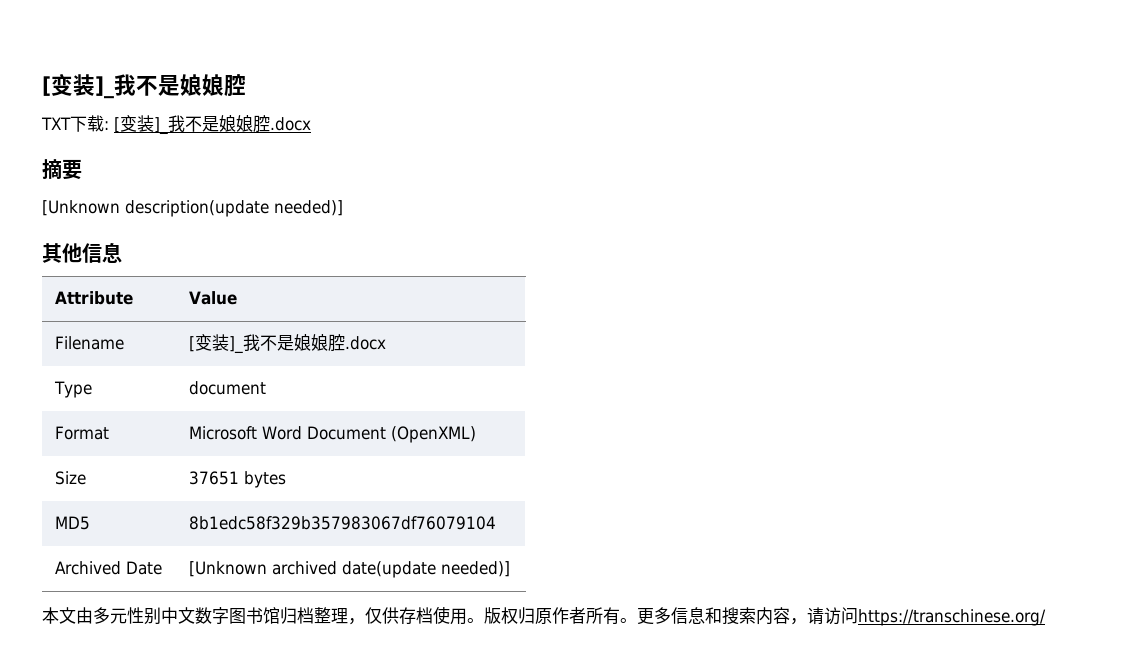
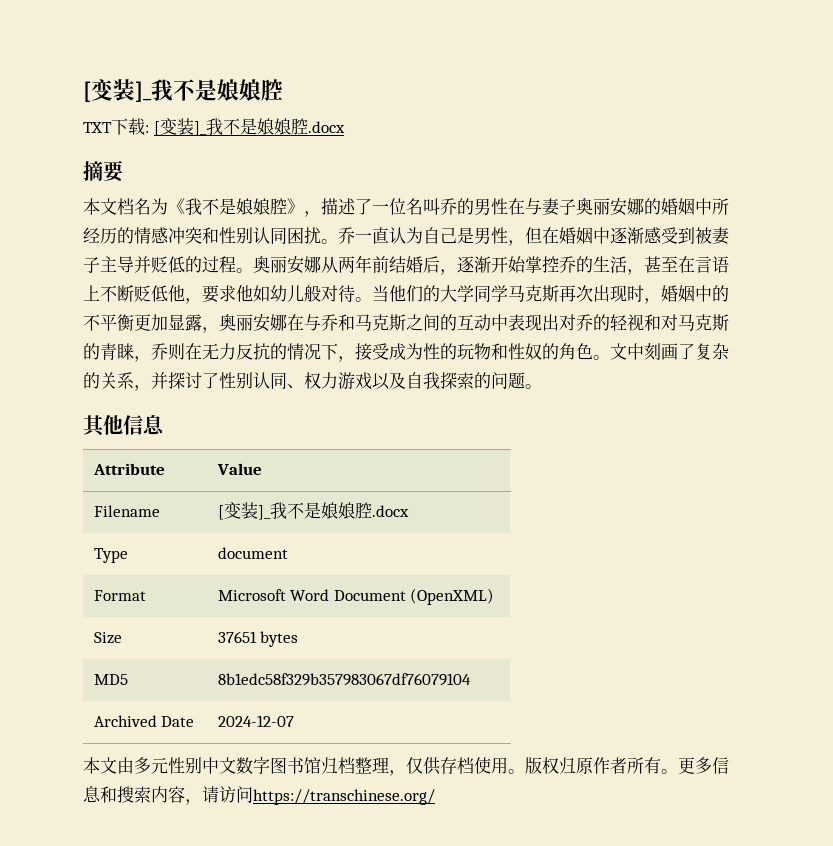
[42,200,343,217] [Unknown description(update needed)] -> [83,198,729,217] [83,227,730,246] [83,255,729,275] [83,285,729,304] [83,314,729,333] [83,343,729,362] [83,372,542,391] 本文档名为《我不是娘娘腔》，描述了一位名叫乔的男性在与妻子奥丽安娜的婚姻中所经历的情感冲突和性别认同困扰。乔一直认为自己是男性，但在婚姻中逐渐感受到被妻子主导并贬低的过程。奥丽安娜从两年前结婚后，逐渐开始掌控乔的生活，甚至在言语上不断贬低他，要求他如幼儿般对待。当他们的大学同学马克斯再次出现时，婚姻中的不平衡更加显露，奥丽安娜在与乔和马克斯之间的互动中表现出对乔的轻视和对马克斯的青睐，乔则在无力反抗的情况下，接受成为性的玩物和性奴的角色。文中刻画了复杂的关系，并探讨了性别认同、权力游戏以及自我探索的问题。
[188,561,510,578] [Unknown archived date(update needed)] -> [217,715,294,727] 2024-12-07

